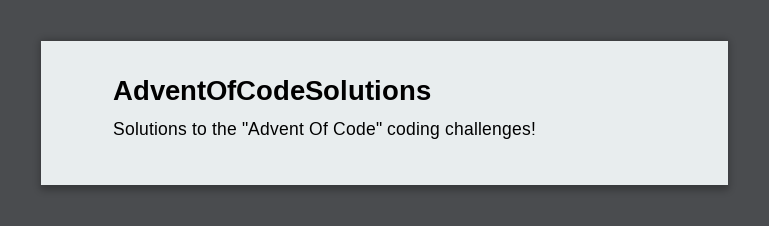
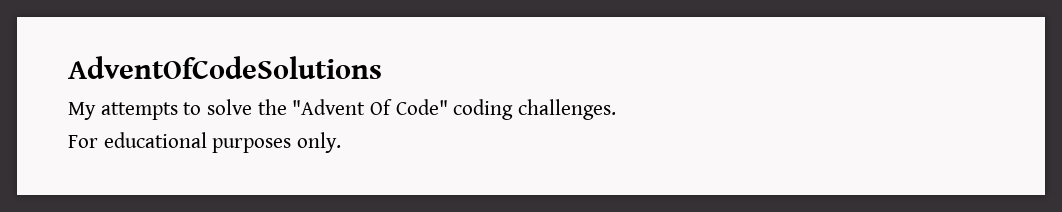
[113,122,207,135] Solutions to -> [68,99,253,120] My attempts to solve
[445,122,536,139] challenges! -> [518,99,617,120] [68,132,342,153] challenges. // For educational purposes only.

